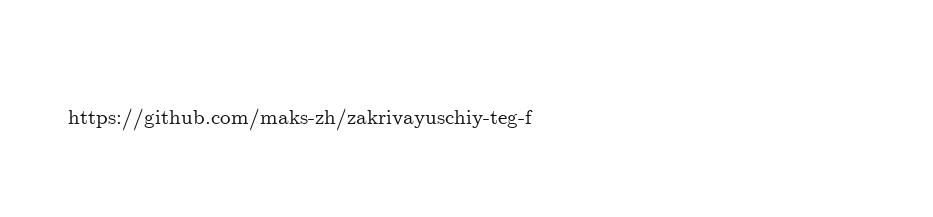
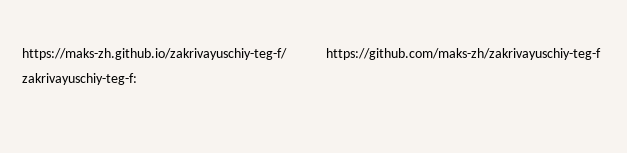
(68, 119) none -> [22,48,287,60] [22,73,137,85] https://maks-zh.github.io/zakrivayuschiy-teg-f/ // zakrivayuschiy-teg-f:

